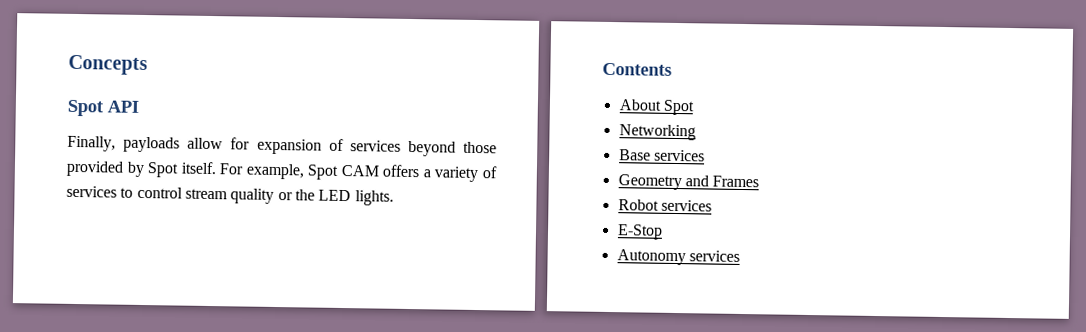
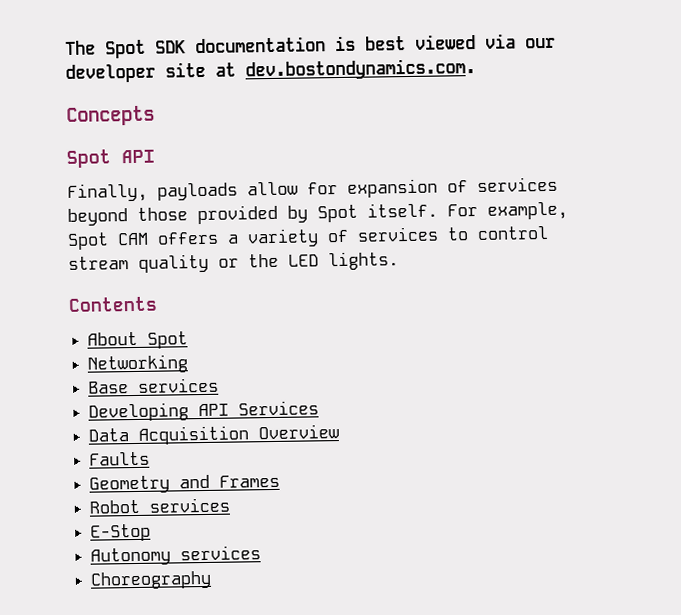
(68, 65) none -> [65,33,556,59] [65,58,476,83] The Spot SDK documentation is best viewed via our developer site at dev.bostondynamics.com. //
(705, 155) none -> [88,400,320,422] [88,424,340,445] [89,451,151,466] // Developing API Services // Data Acquisition Overview // Faults
(740, 256) none -> [90,570,213,590] // Choreography

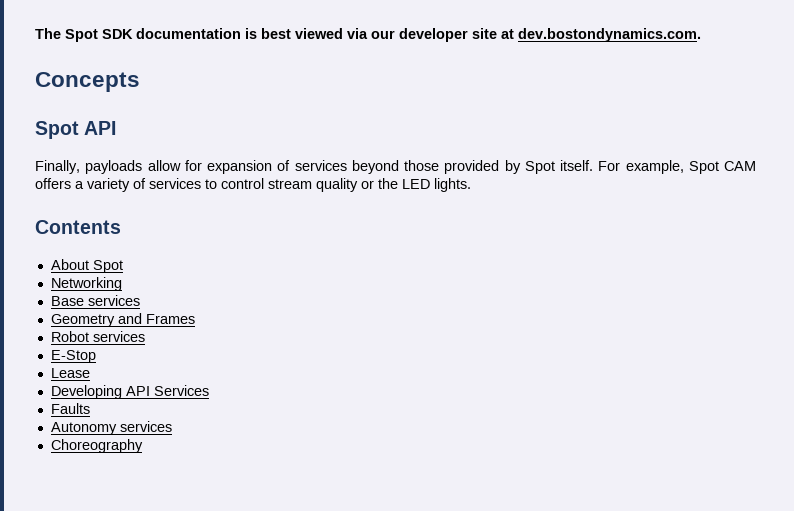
[88,400,320,422] [88,424,340,445] [89,451,151,466] // Developing API Services // Data Acquisition Overview // Faults -> (140, 300) none
(152, 532) none -> [50,368,90,378] [50,385,209,399] [50,403,90,414] // Lease // Developing API Services // Faults

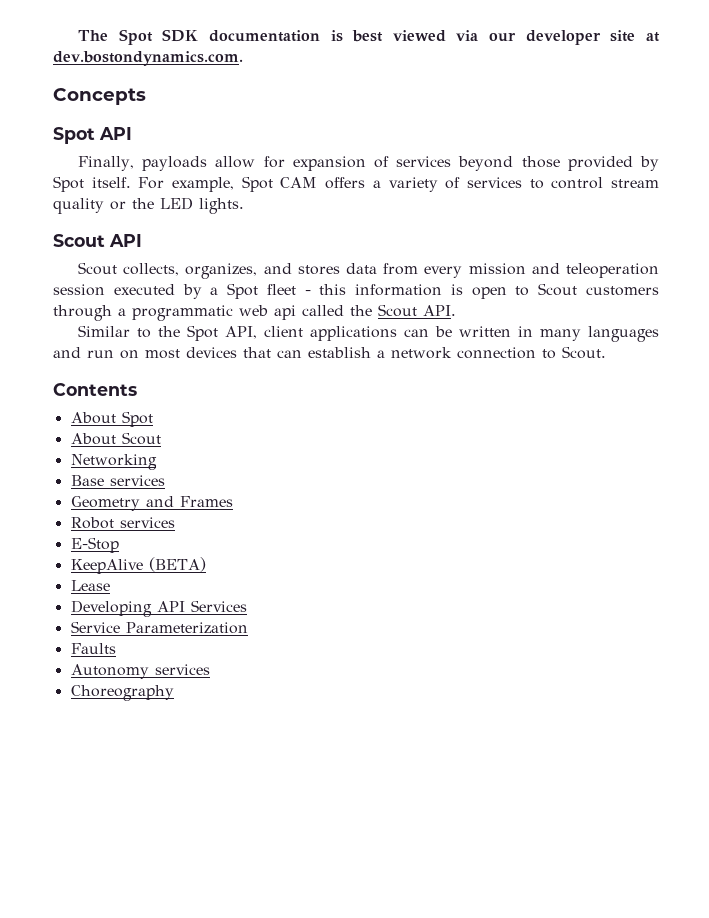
(471, 185) none -> [53,234,142,247] [77,262,659,279] [53,283,659,299] [53,304,456,321] [77,325,659,342] [53,346,606,359] // Scout API // Scout collects, organizes, and stores data from every mission and teleoperation session executed by a Spot fleet - this information is open to Scout customers through a programmatic web api called the Scout API. // Similar to the Spot API, client applications can be written in many languages and run on most devices that can establish a network connection to Scout.
(123, 266) none -> [70,432,161,445] // About Scout
(96, 356) none -> [70,557,206,574] // KeepAlive (BETA)
(209, 390) none -> [70,621,248,634] // Service Parameterization

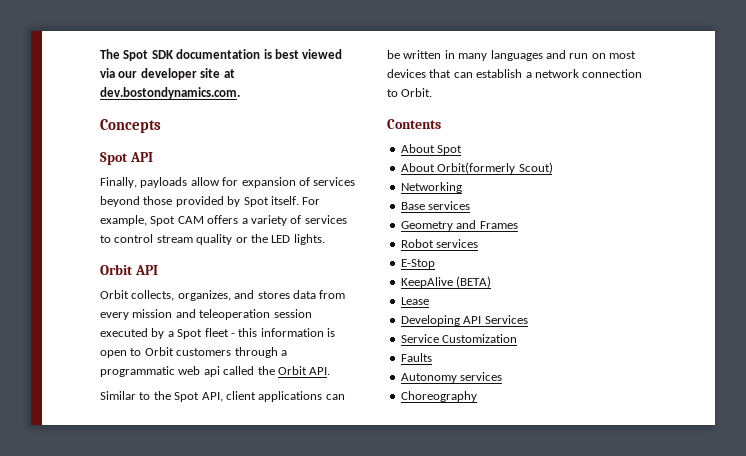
[53,234,142,247] [77,262,117,275] Scout API // Scout -> [100,264,158,275] [100,290,129,299] Orbit API // Orbit
[538,283,578,296] Scout -> [144,347,174,356] Orbit
[378,304,417,317] Scout -> [277,366,307,375] Orbit
[562,346,606,359] Scout. -> [401,88,433,97] Orbit.
[121,432,161,445] Scout -> [437,162,553,174] Orbit(formerly Scout)
[125,622,248,634] Parameterization -> [442,334,518,343] Customization

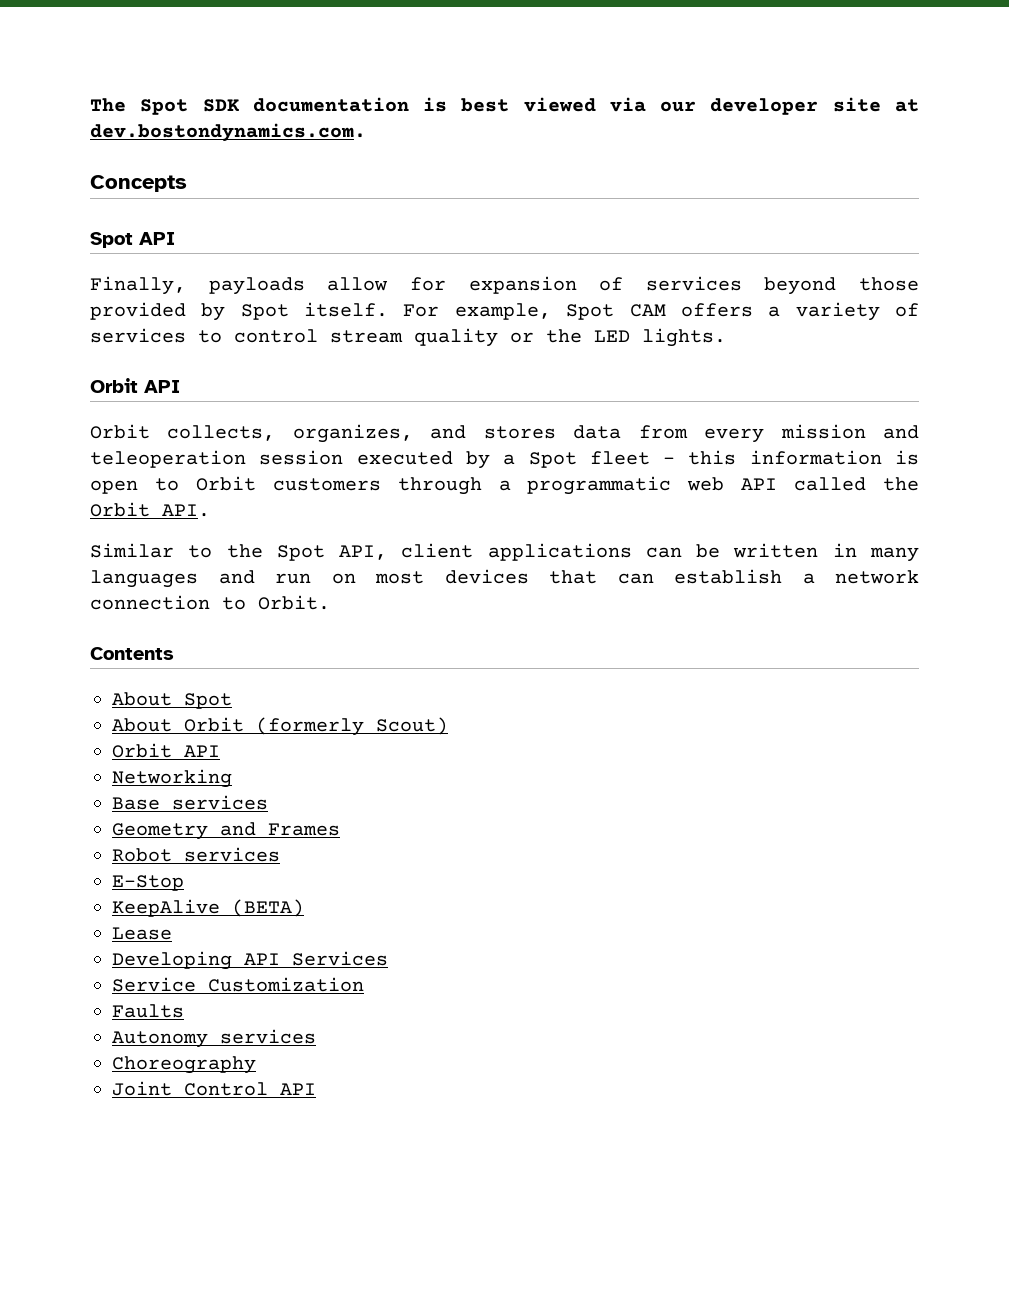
[203,366,220,377] api -> [741,478,778,490] API
[437,162,516,174] Orbit(formerly -> [184,717,364,736] Orbit (formerly
(553, 168) none -> [112,743,220,758] // Orbit API
(477, 396) none -> [112,1081,316,1096] // Joint Control API

